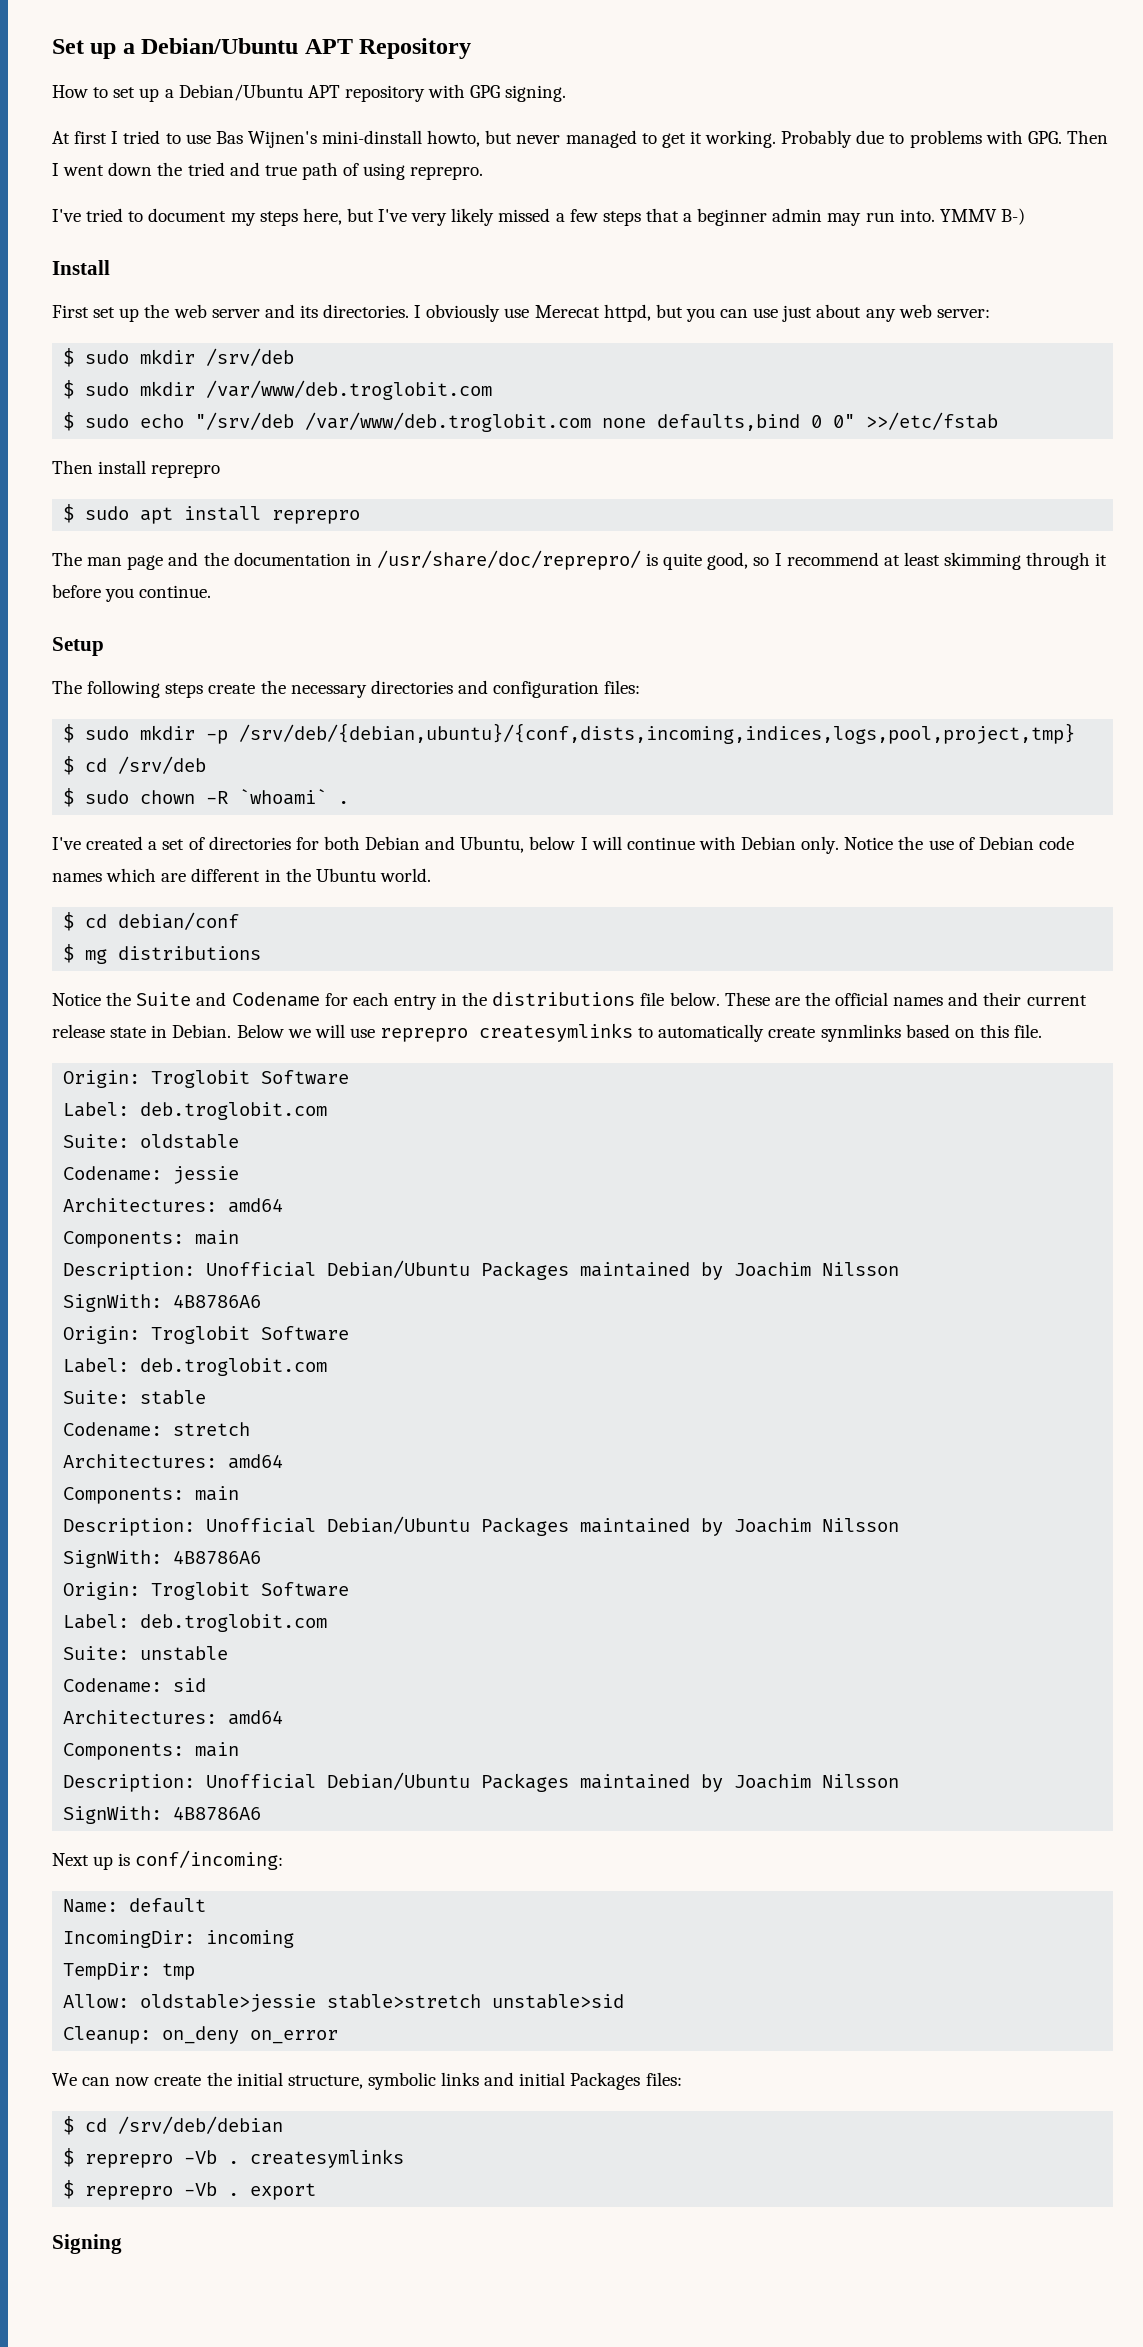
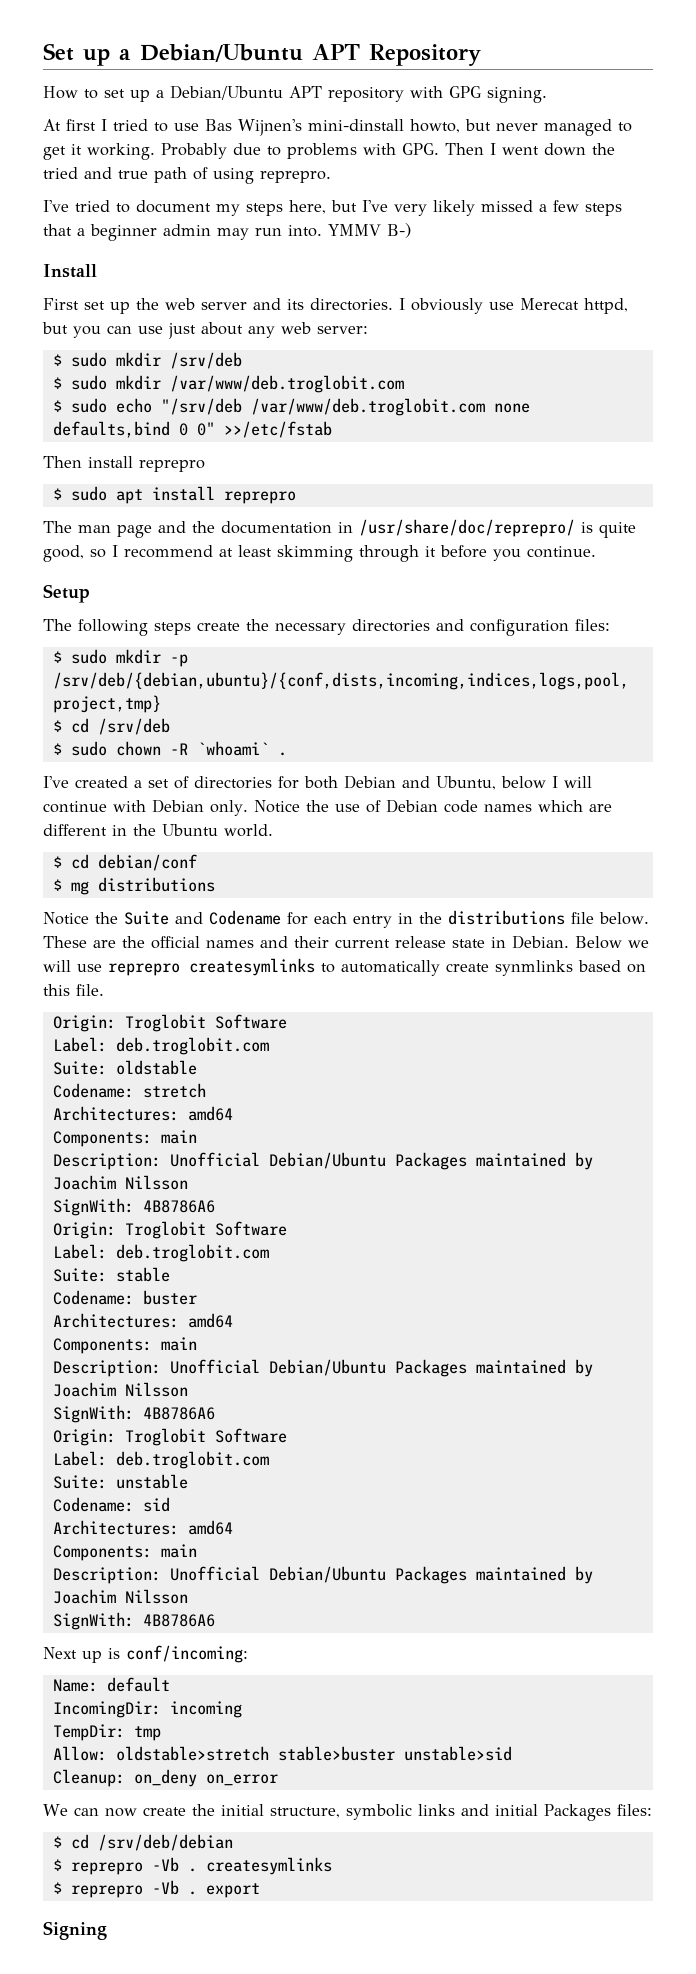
[173,1166,240,1184] jessie -> [142,1083,206,1098] stretch
[173,1422,251,1436] stretch -> [142,1290,197,1305] buster
[140,1994,482,2012] oldstable>jessie stable>stretch -> [115,1746,395,1761] oldstable>stretch stable>buster

